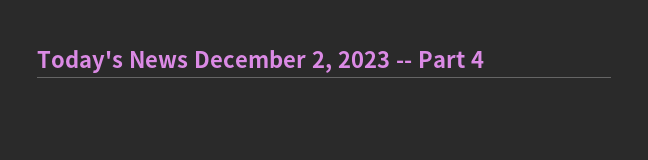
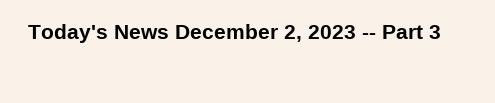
[470,51,484,68] 4 -> [429,25,441,39] 3

